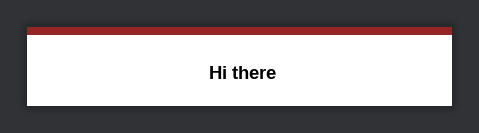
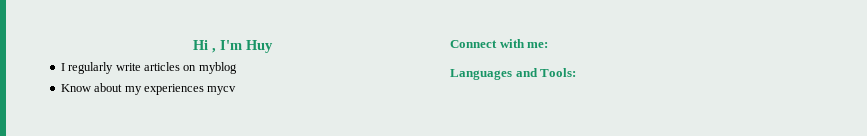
[231,66,276,79] there -> [211,40,273,53] [60,62,237,74] [60,83,237,95] [450,39,549,48] [450,68,577,80] , I'm Huy // I regularly write articles on myblog // Know about my experiences mycv // Connect with me: // Languages and Tools:

